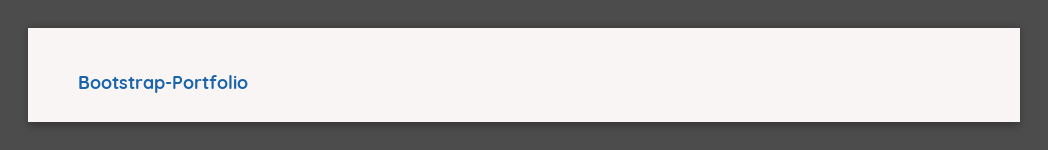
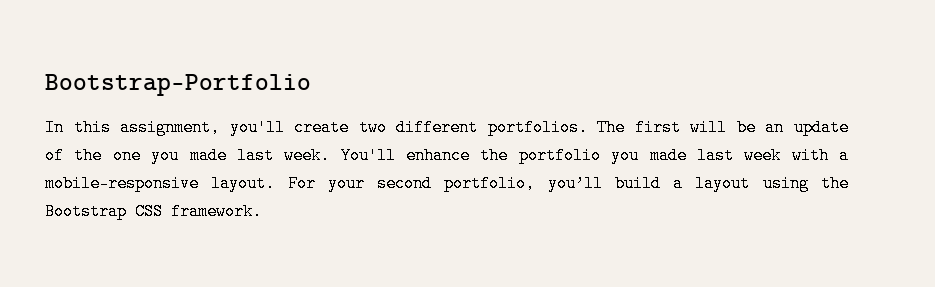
(248, 84) none -> [45,119,850,136] [45,147,849,164] [45,175,849,192] [45,203,262,220] // In this assignment, you'll create two different portfolios. The first will be an update of the one you made last week. You'll enhance the portfolio you made last week with a mobile-responsive layout. For your second portfolio, you’ll build a layout using the Bootstrap CSS framework.

